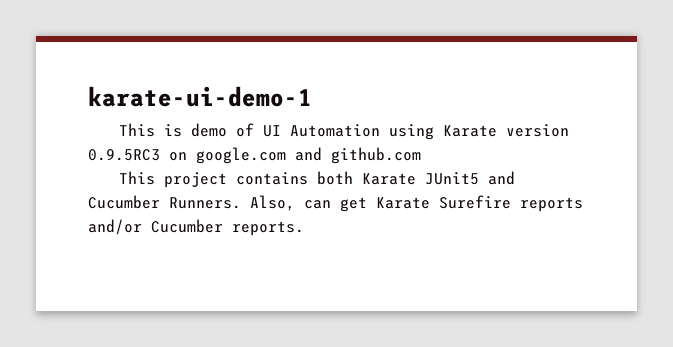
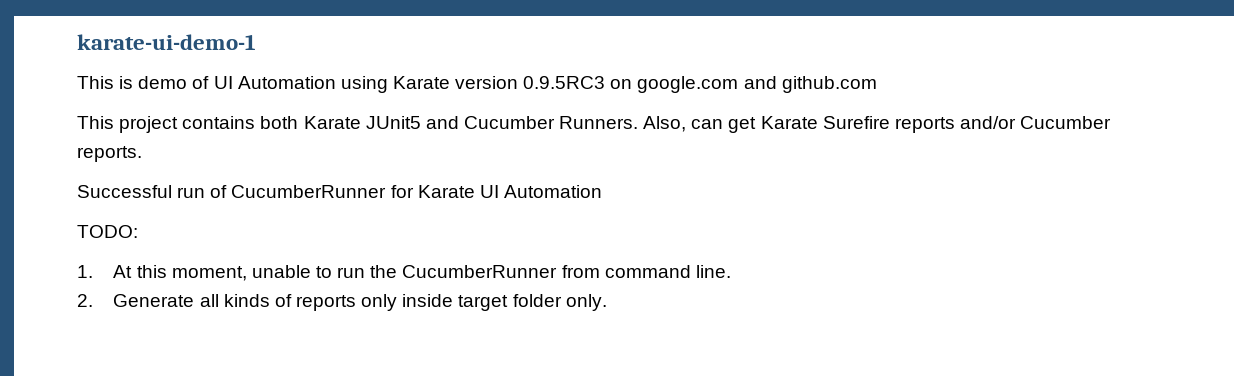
(304, 228) none -> [77,185,602,198] [77,225,138,238] [77,265,731,281] [77,294,607,311] // Successful run of CucumberRunner for Karate UI Automation // TODO: // 1. At this moment, unable to run the CucumberRunner from command line. // 2. Generate all kinds of reports only inside target folder only.

